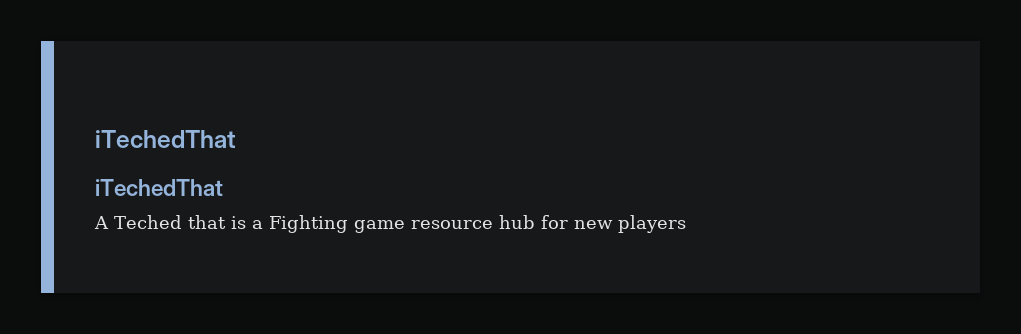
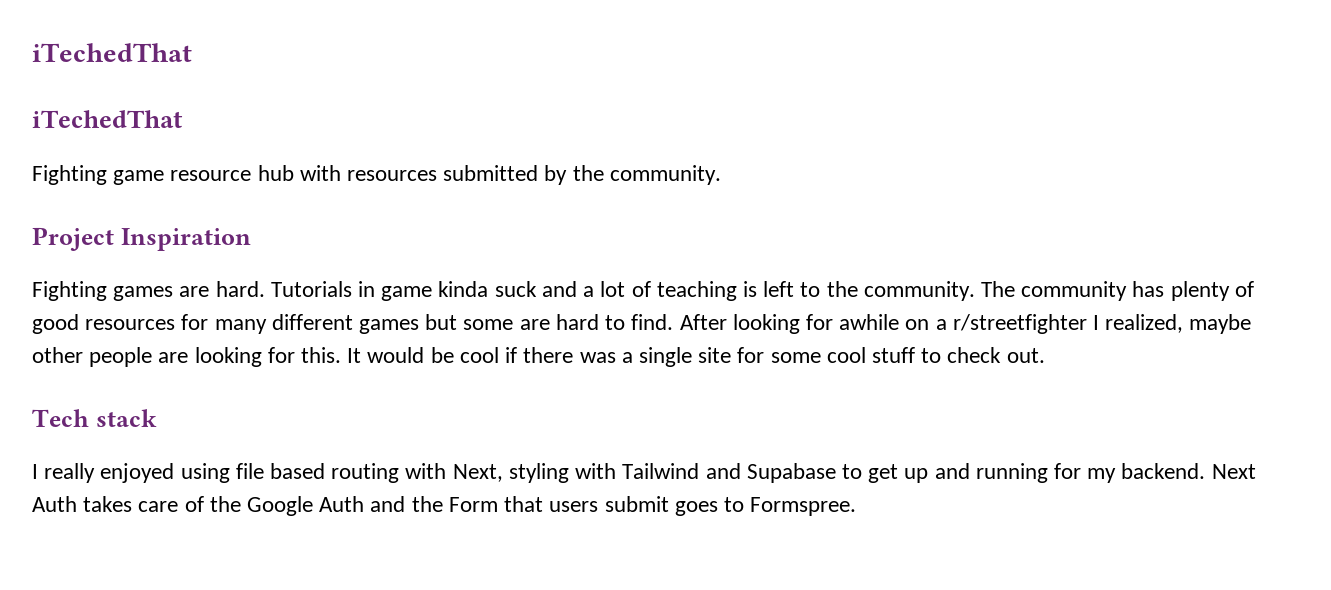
[94,215,686,233] A Teched that is a Fighting game resource hub for new players -> [32,165,721,185] [32,227,251,251] [32,281,1254,301] [32,314,1252,334] [32,347,1045,367] [32,409,157,427] [32,463,1256,483] [32,496,857,516] Fighting game resource hub with resources submitted by the community. // Project Inspiration // Fighting games are hard. Tutorials in game kinda suck and a lot of teaching is left to the community. The community has plenty of good resources for many different games but some are hard to find. After looking for awhile on a r/streetfighter I realized, maybe other people are looking for this. It would be cool if there was a single site for some cool stuff to check out. // Tech stack // I really enjoyed using file based routing with Next, styling with Tailwind and Supabase to get up and running for my backend. Next Auth takes care of the Google Auth and the Form that users submit goes to Formspree.

